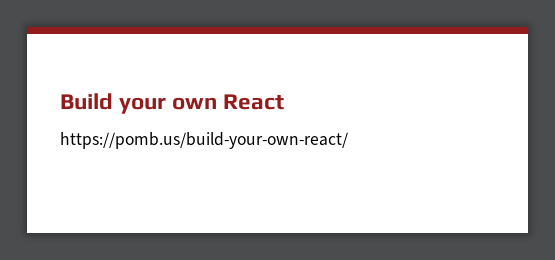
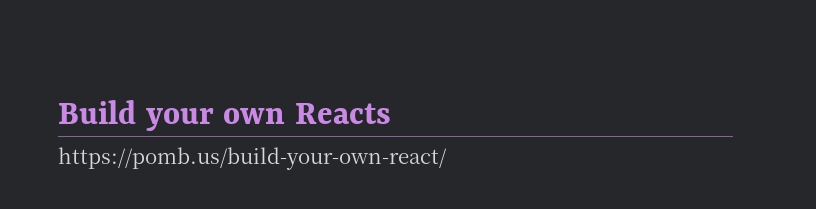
[223,94,285,110] React -> [294,103,391,124] Reacts

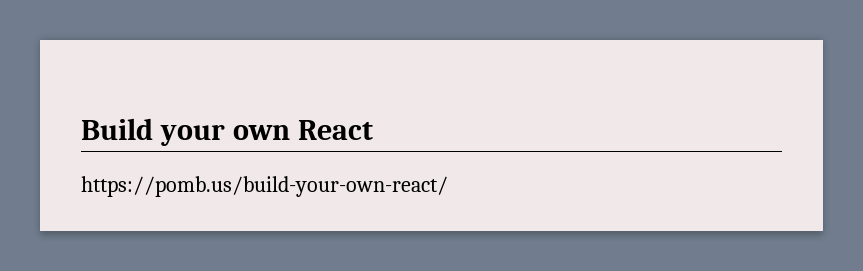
[294,103,391,124] Reacts -> [297,120,373,140] React

